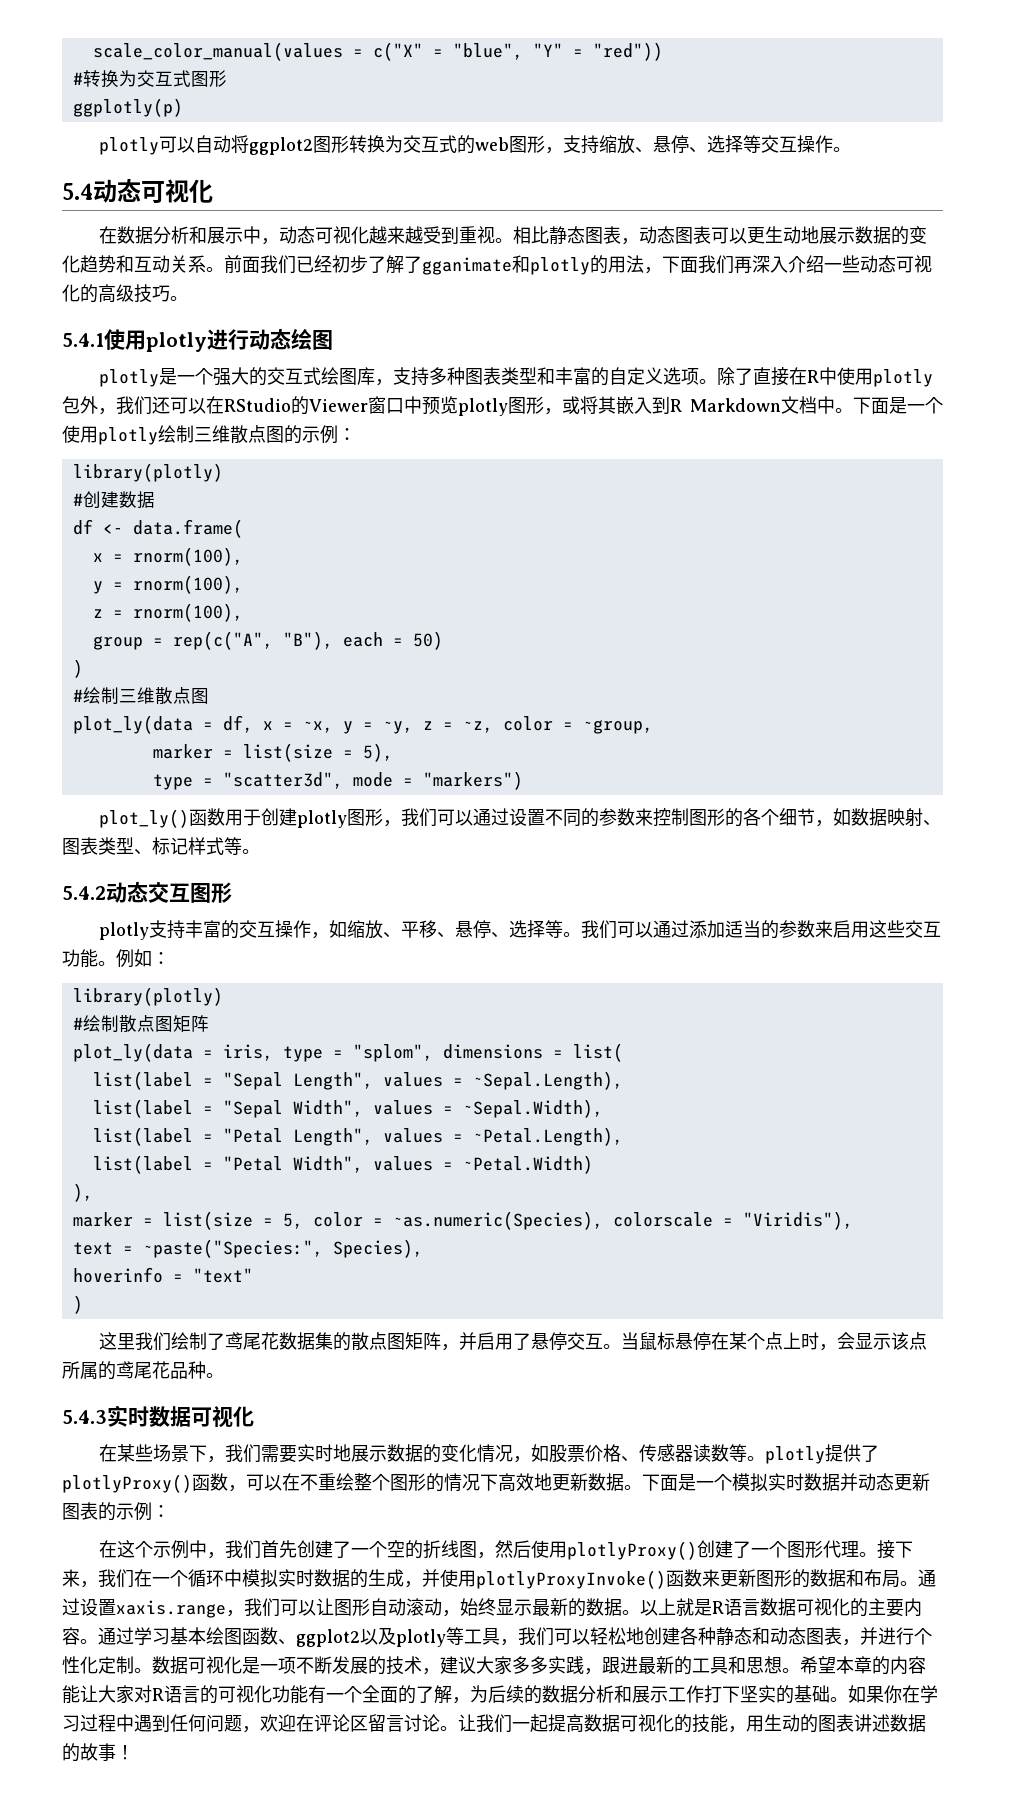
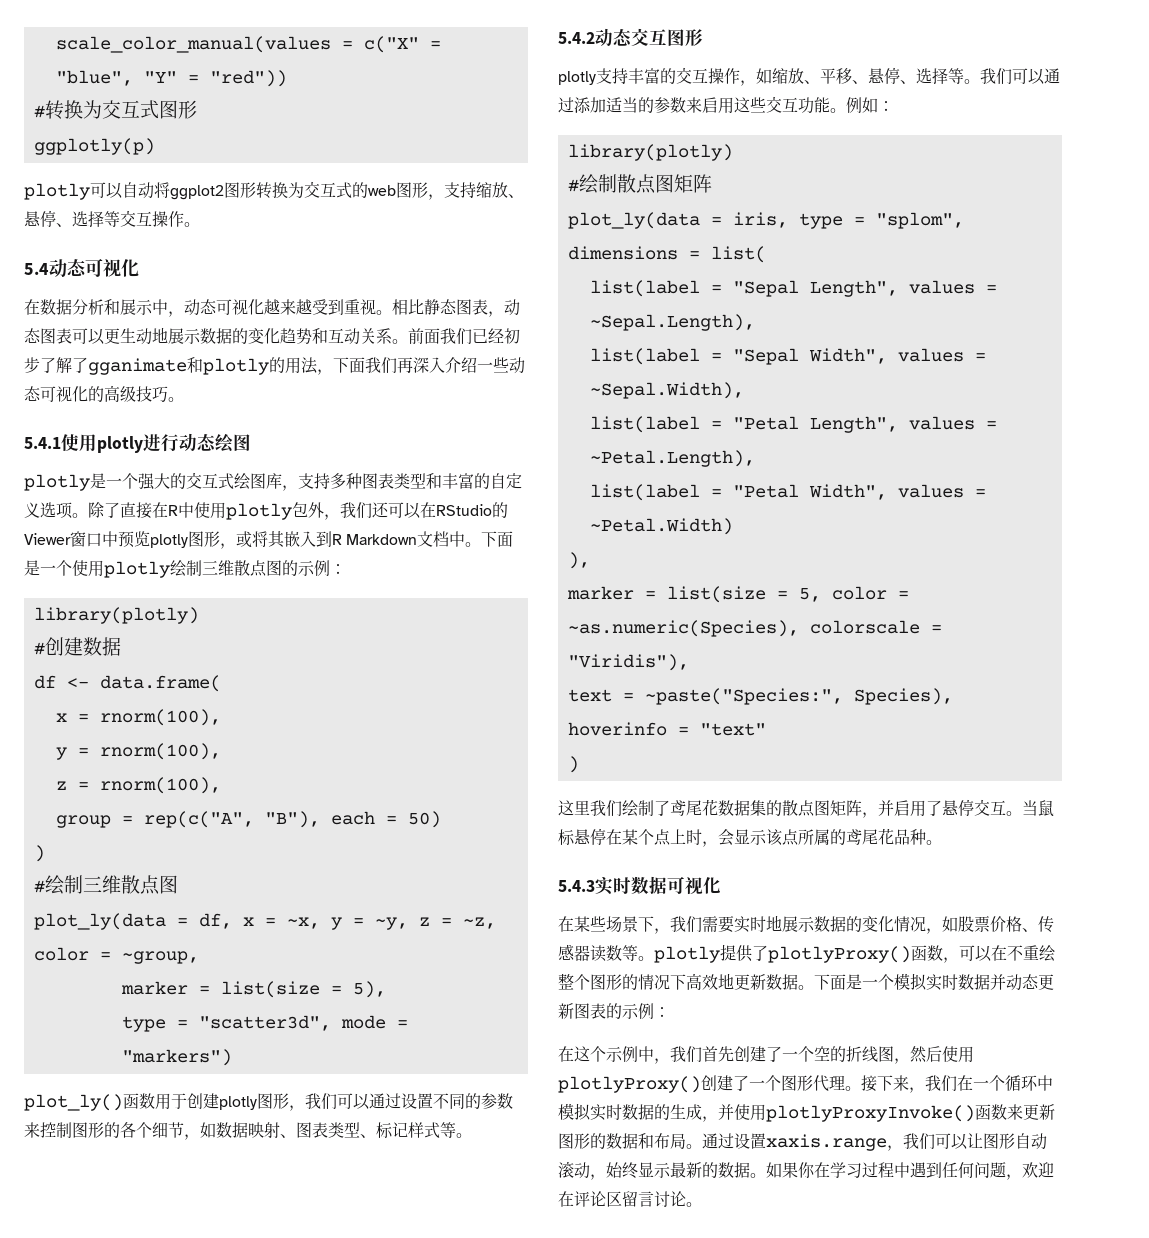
[640,1598,922,1617] [62,1627,932,1647] [62,1656,926,1675] [62,1685,848,1704] 以上就是R语言数据可视化的主要内容。通过学习基本绘图函数、ggplot2以及plotly等工具，我们可以轻松地创建各种静态和动态图表，并进行个性化定制。数据可视化是一项不断发展的技术，建议大家多多实践，跟进最新的工具和思想。希望本章的内容能让大家对R语言的可视化功能有一个全面的了解，为后续的数据分析和展示工作打下坚实的基础。 -> (766, 1175) none
[458,1714,926,1733] [62,1743,134,1762] 让我们一起提高数据可视化的技能，用生动的图表讲述数据的故事！ -> (702, 1204) none

